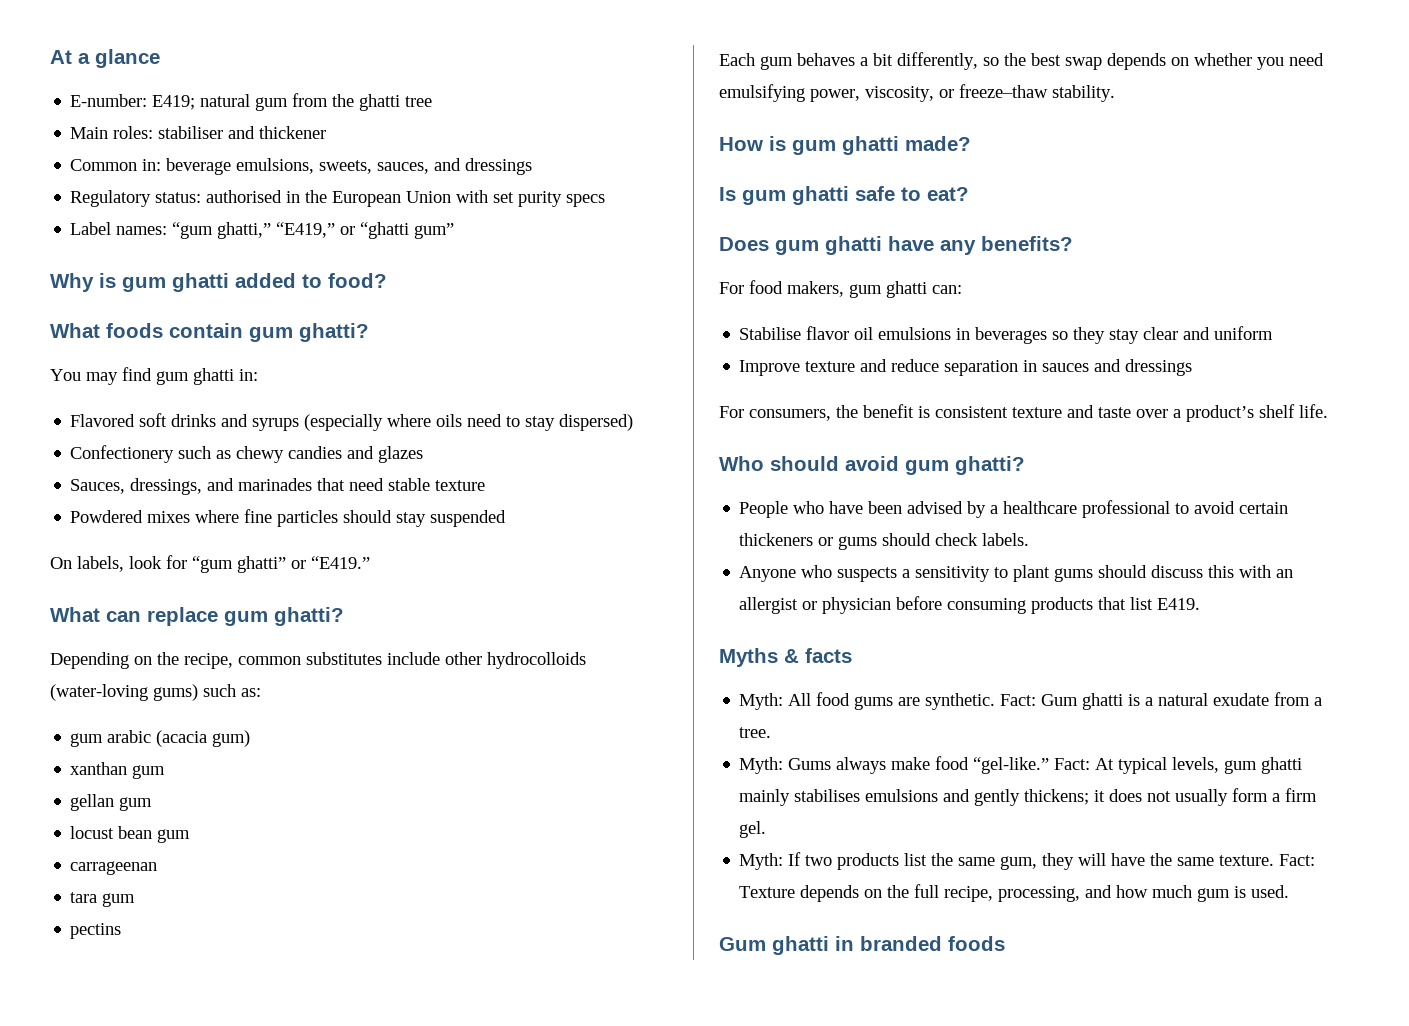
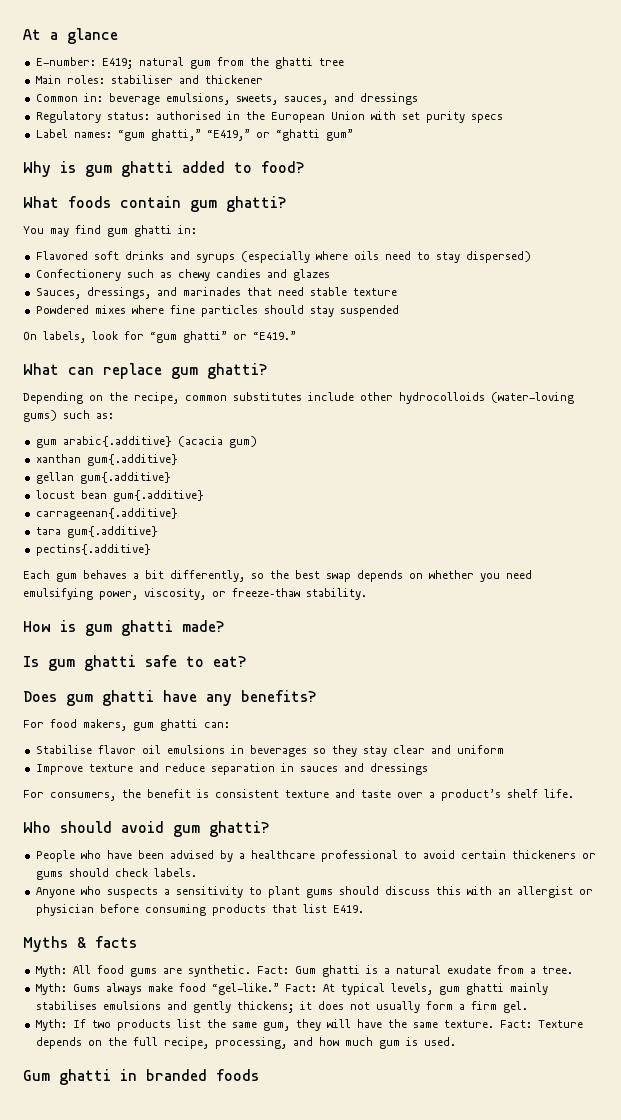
[107,730,152,743] arabic -> [62,436,172,447] arabic{.additive}
[132,765,166,779] gum -> [86,454,178,466] gum{.additive}
[119,797,153,811] gum -> [79,472,171,484] gum{.additive}
[157,829,191,843] [70,861,158,875] gum // carrageenan -> [112,490,204,502] [35,508,178,520] gum{.additive} // carrageenan{.additive}
[102,893,136,907] [70,923,122,939] gum // pectins -> [66,526,158,538] [35,544,151,556] gum{.additive} // pectins{.additive}

